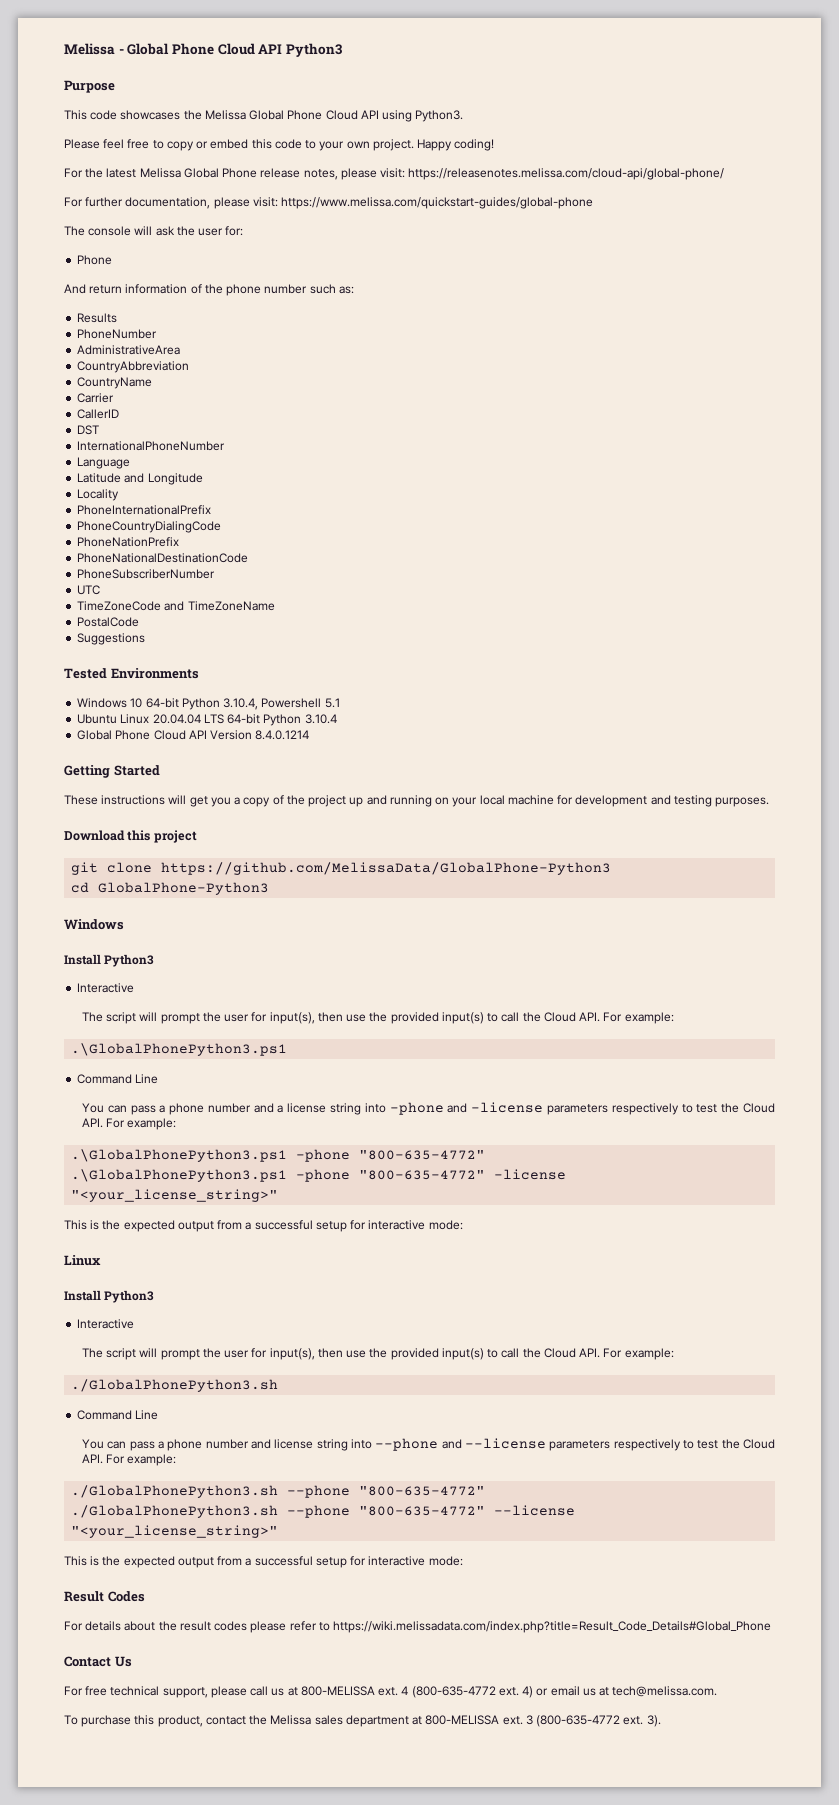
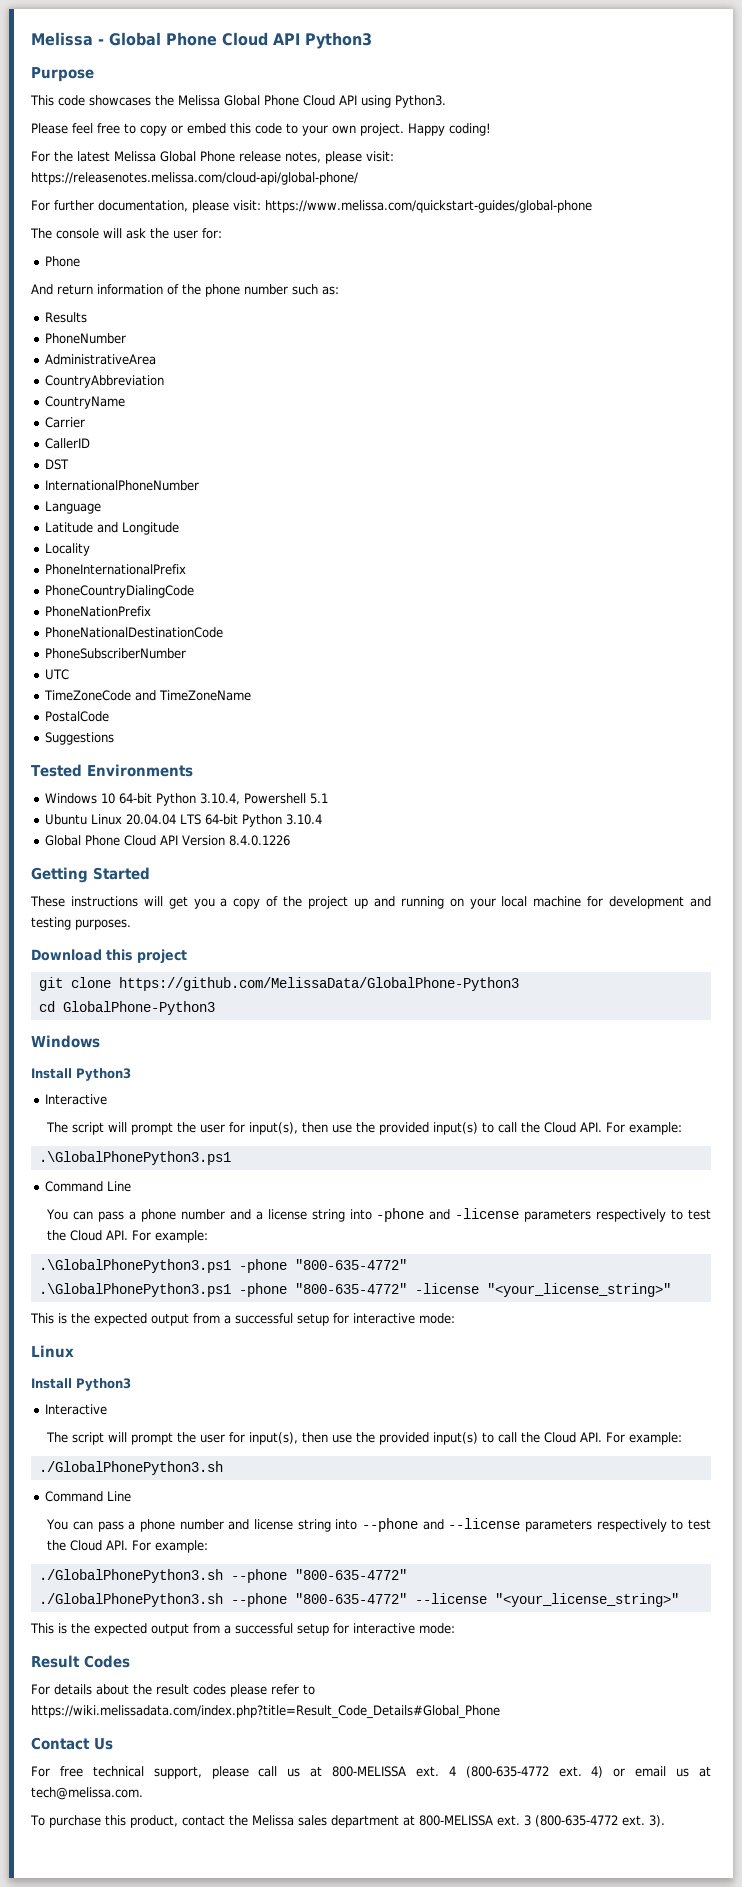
[255,730,310,740] 8.4.0.1214 -> [228,835,290,846] 8.4.0.1226

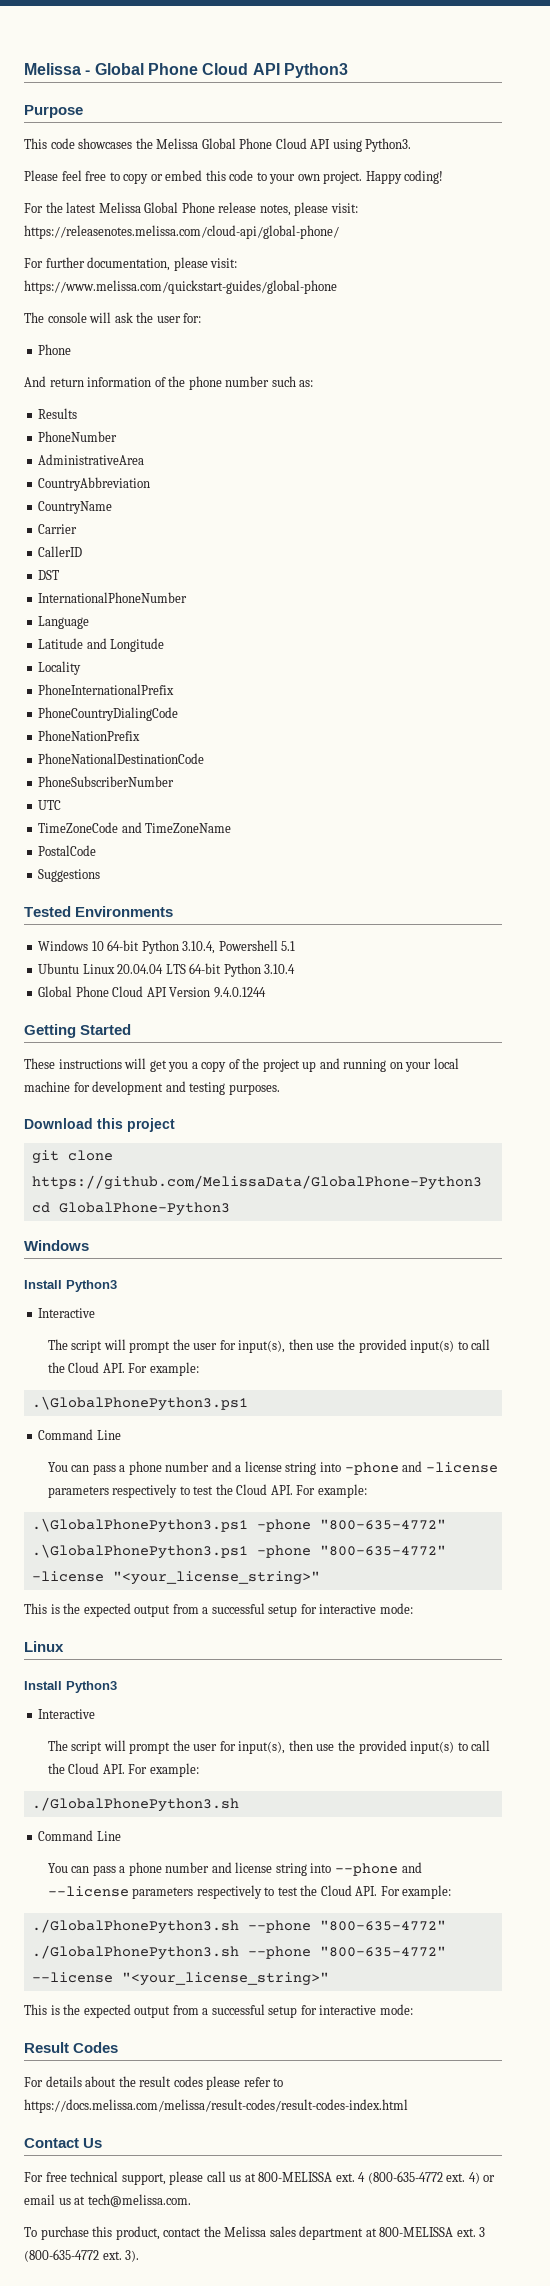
[228,835,290,846] 8.4.0.1226 -> [213,987,266,998] 9.4.0.1244
[31,1705,500,1719] https://wiki.melissadata.com/index.php?title=Result_Code_Details#Global_Phone -> [24,2099,408,2113] https://docs.melissa.com/melissa/result-codes/result-codes-index.html

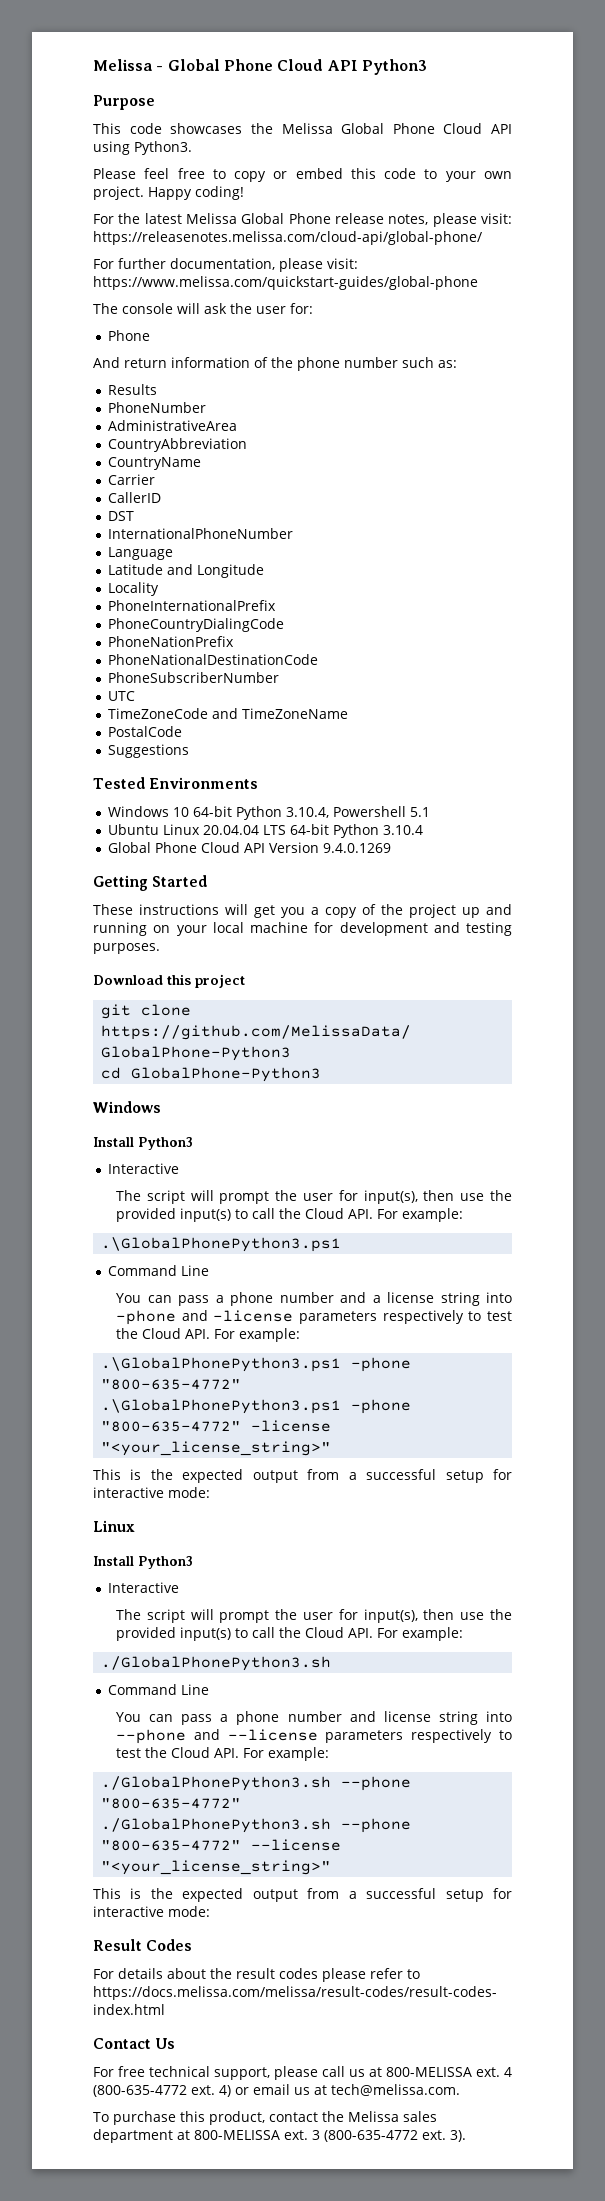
[213,987,266,998] 9.4.0.1244 -> [322,843,391,853] 9.4.0.1269

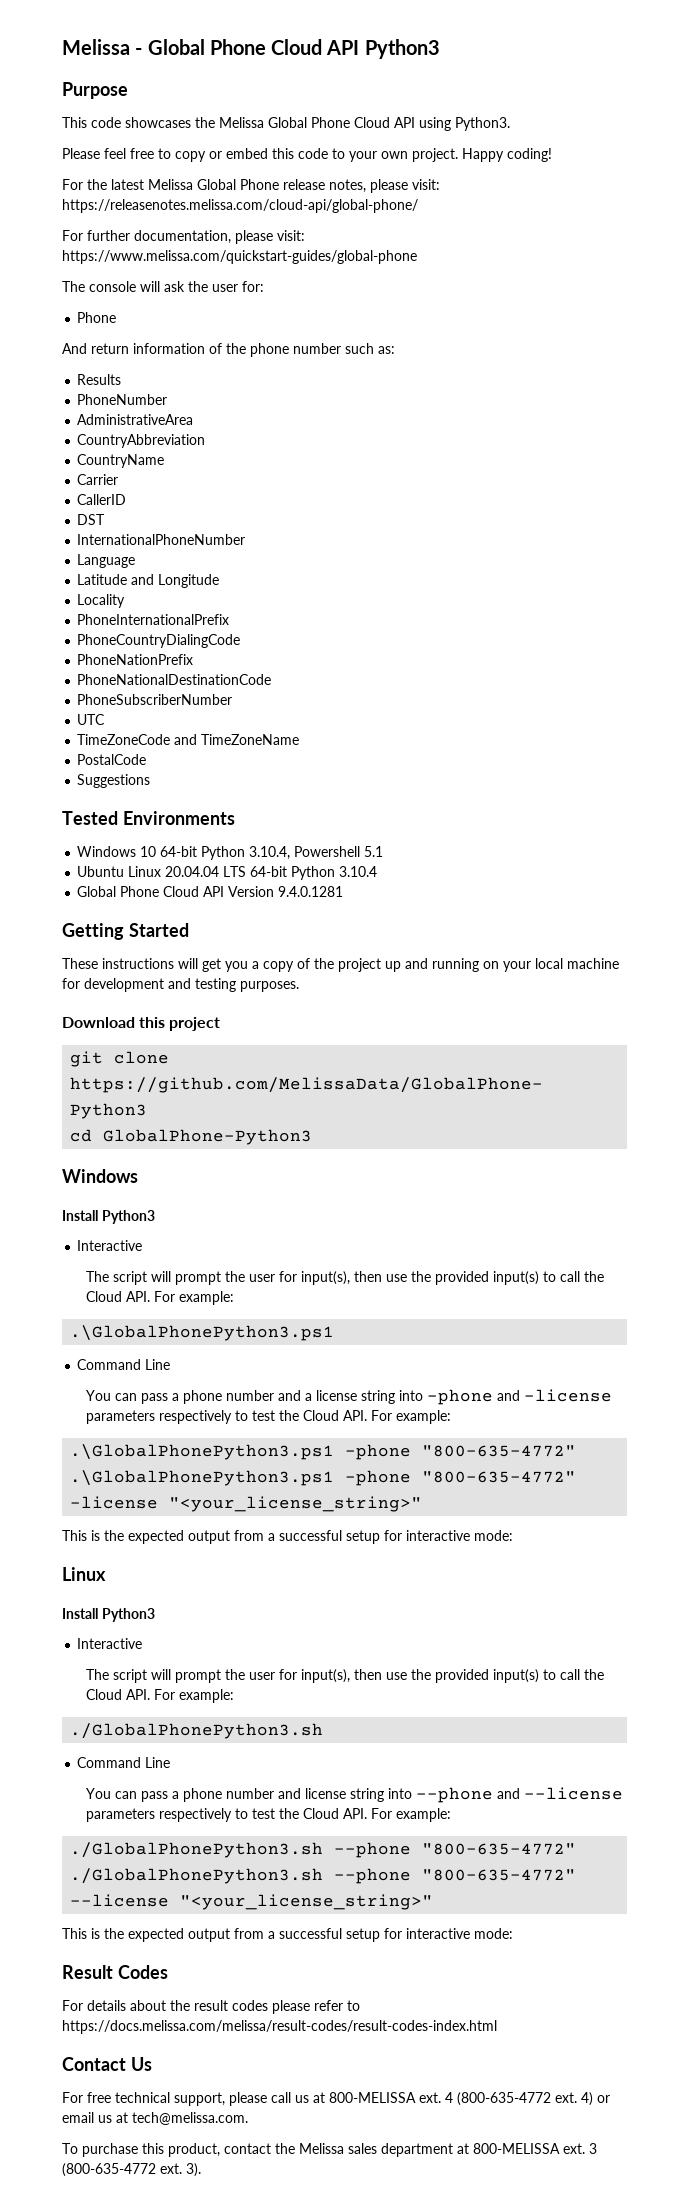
[322,843,391,853] 9.4.0.1269 -> [278,886,344,897] 9.4.0.1281

